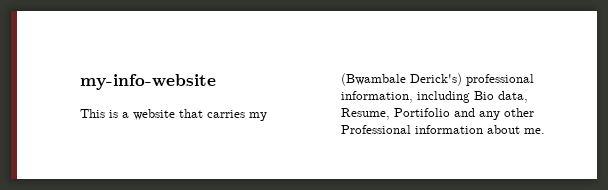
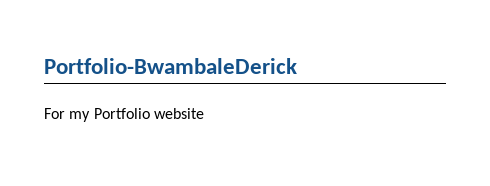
[80,74,216,90] [80,109,267,121] [341,73,534,86] [341,91,528,103] [341,108,534,120] [341,125,545,134] my-info-website // This is a website that carries my (Bwambale Derick's) professional information, including Bio data, Resume, Portifolio and any other Professional information about me. -> [44,58,297,74] [44,108,204,122] Portfolio-BwambaleDerick // For my Portfolio website

